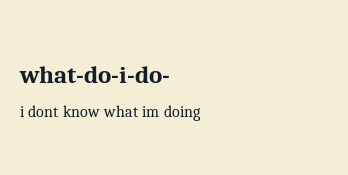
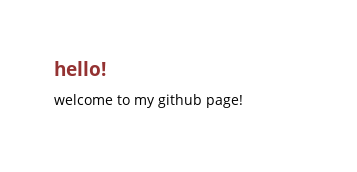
[19,66,170,83] [20,105,201,121] what-do-i-do- // i dont know what im doing -> [54,61,106,76] [54,94,243,108] hello! // welcome to my github page!

